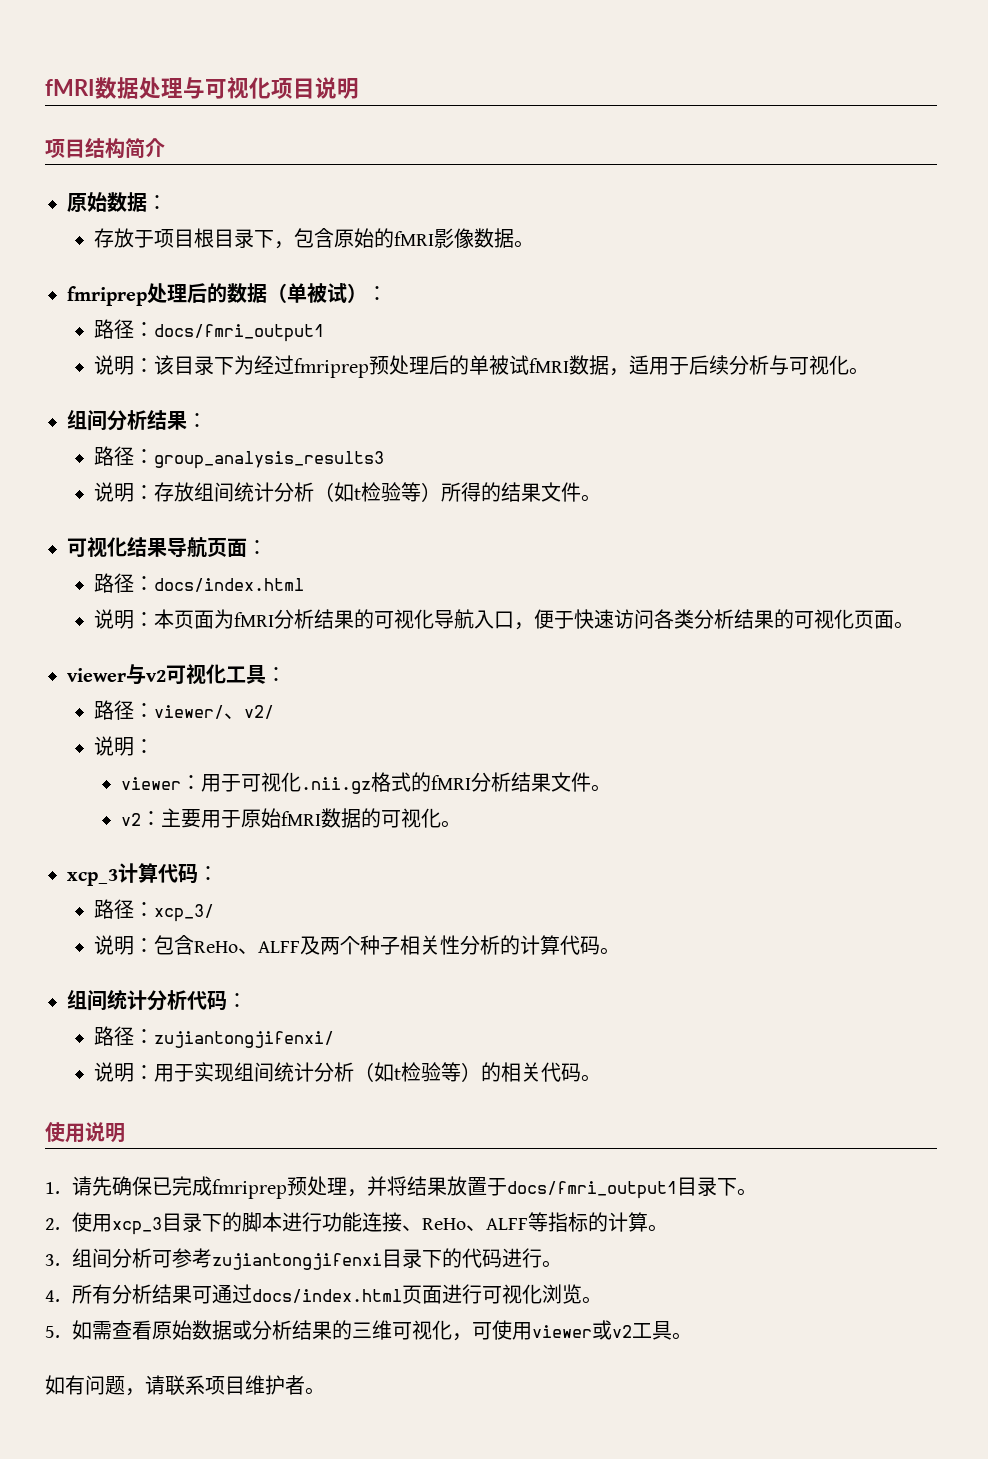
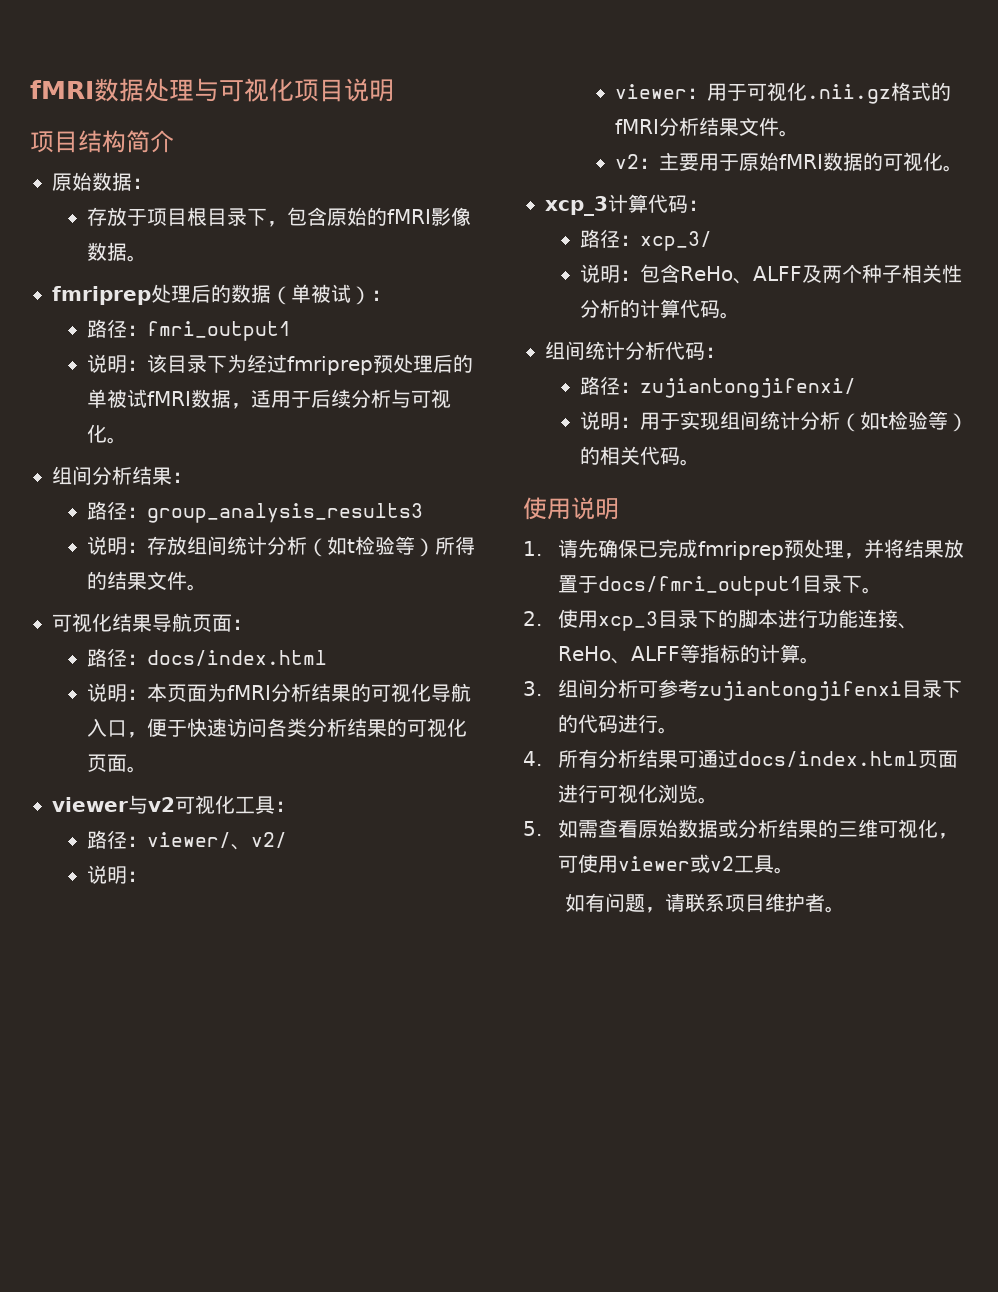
[154,324,325,342] docs/fmri_output1 -> [146,321,291,341] fmri_output1

